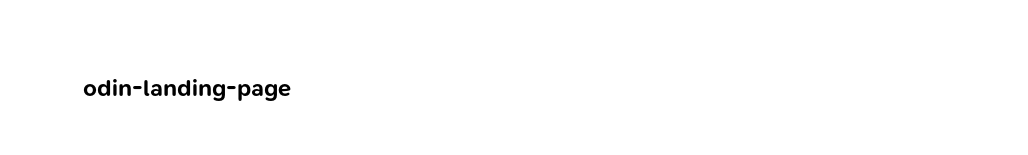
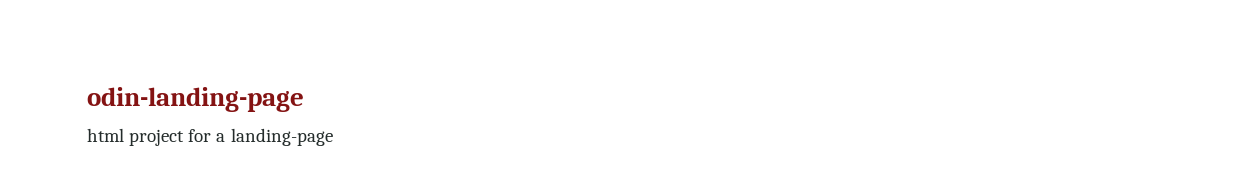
(291, 90) none -> [87,128,333,146] // html project for a landing-page

